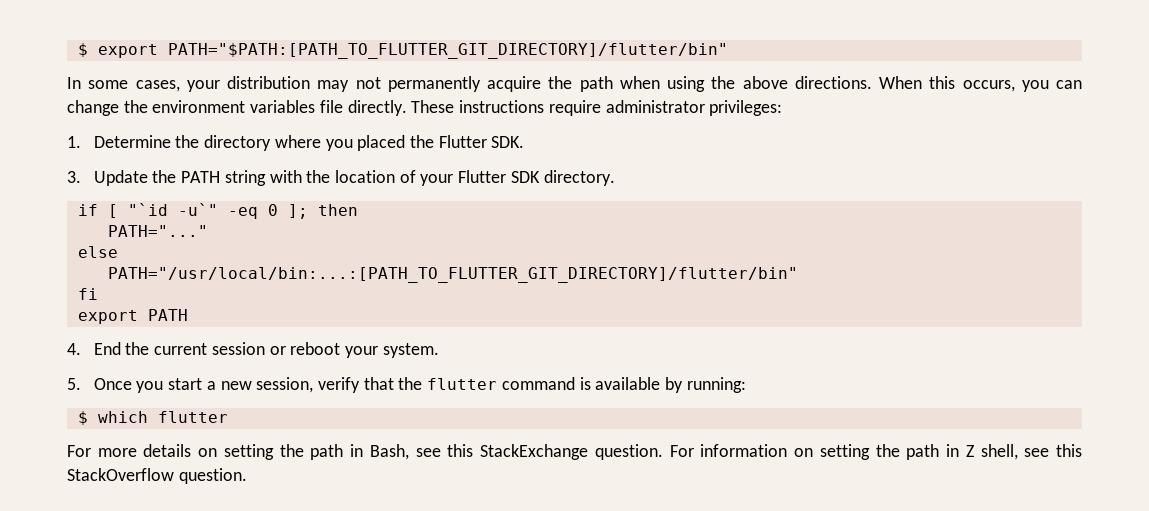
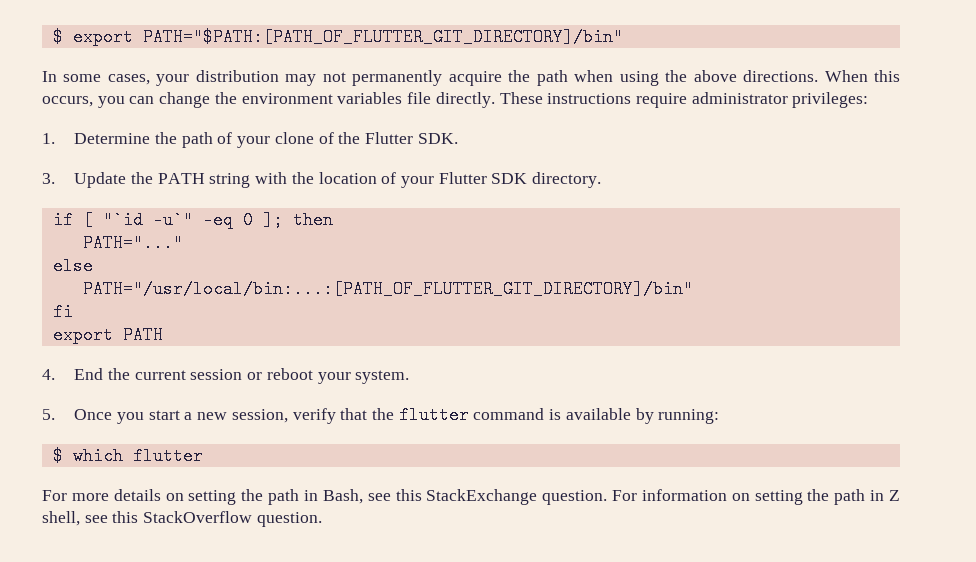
[167,43,728,59] PATH="$PATH:[PATH_TO_FLUTTER_GIT_DIRECTORY]/flutter/bin" -> [142,28,623,46] PATH="$PATH:[PATH_OF_FLUTTER_GIT_DIRECTORY]/bin"
[204,135,406,151] directory where you placed -> [181,132,334,148] path of your clone of
[107,267,798,283] PATH="/usr/local/bin:...:[PATH_TO_FLUTTER_GIT_DIRECTORY]/flutter/bin" -> [82,280,693,298] PATH="/usr/local/bin:...:[PATH_OF_FLUTTER_GIT_DIRECTORY]/bin"

